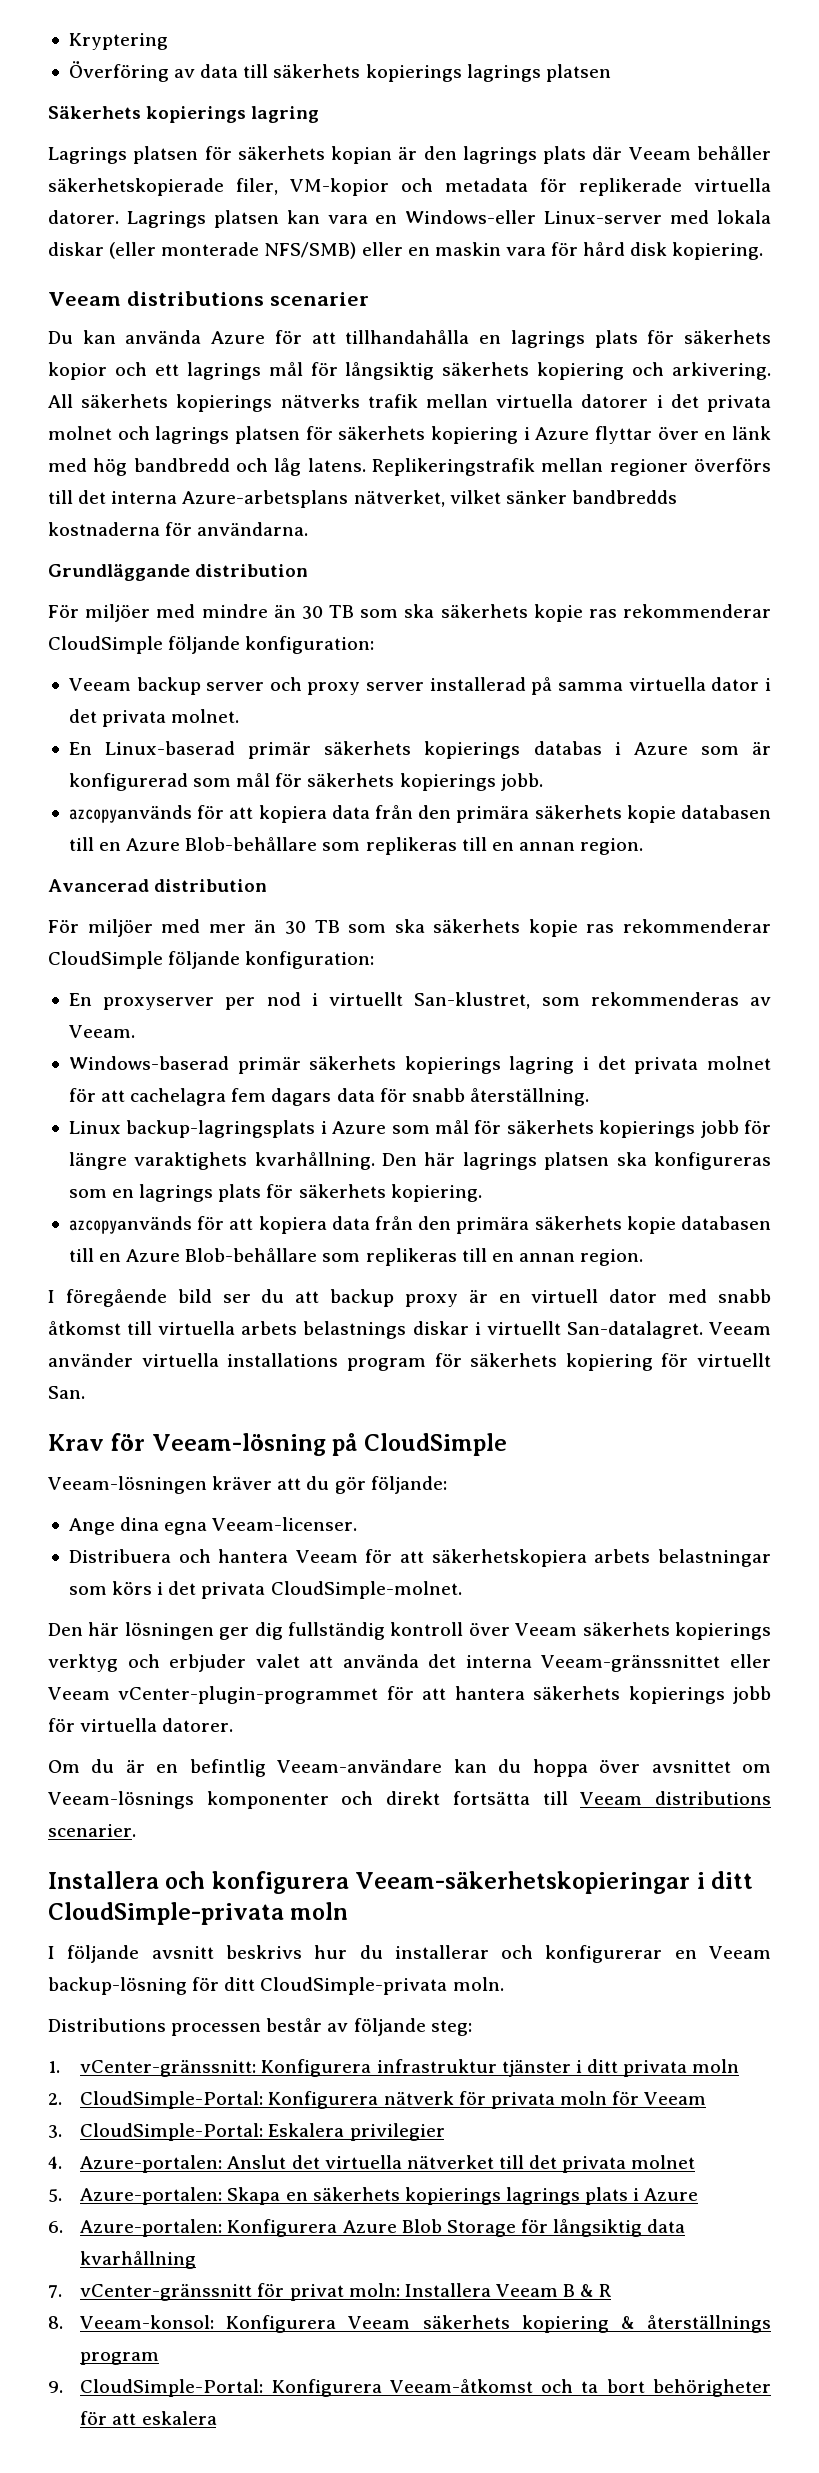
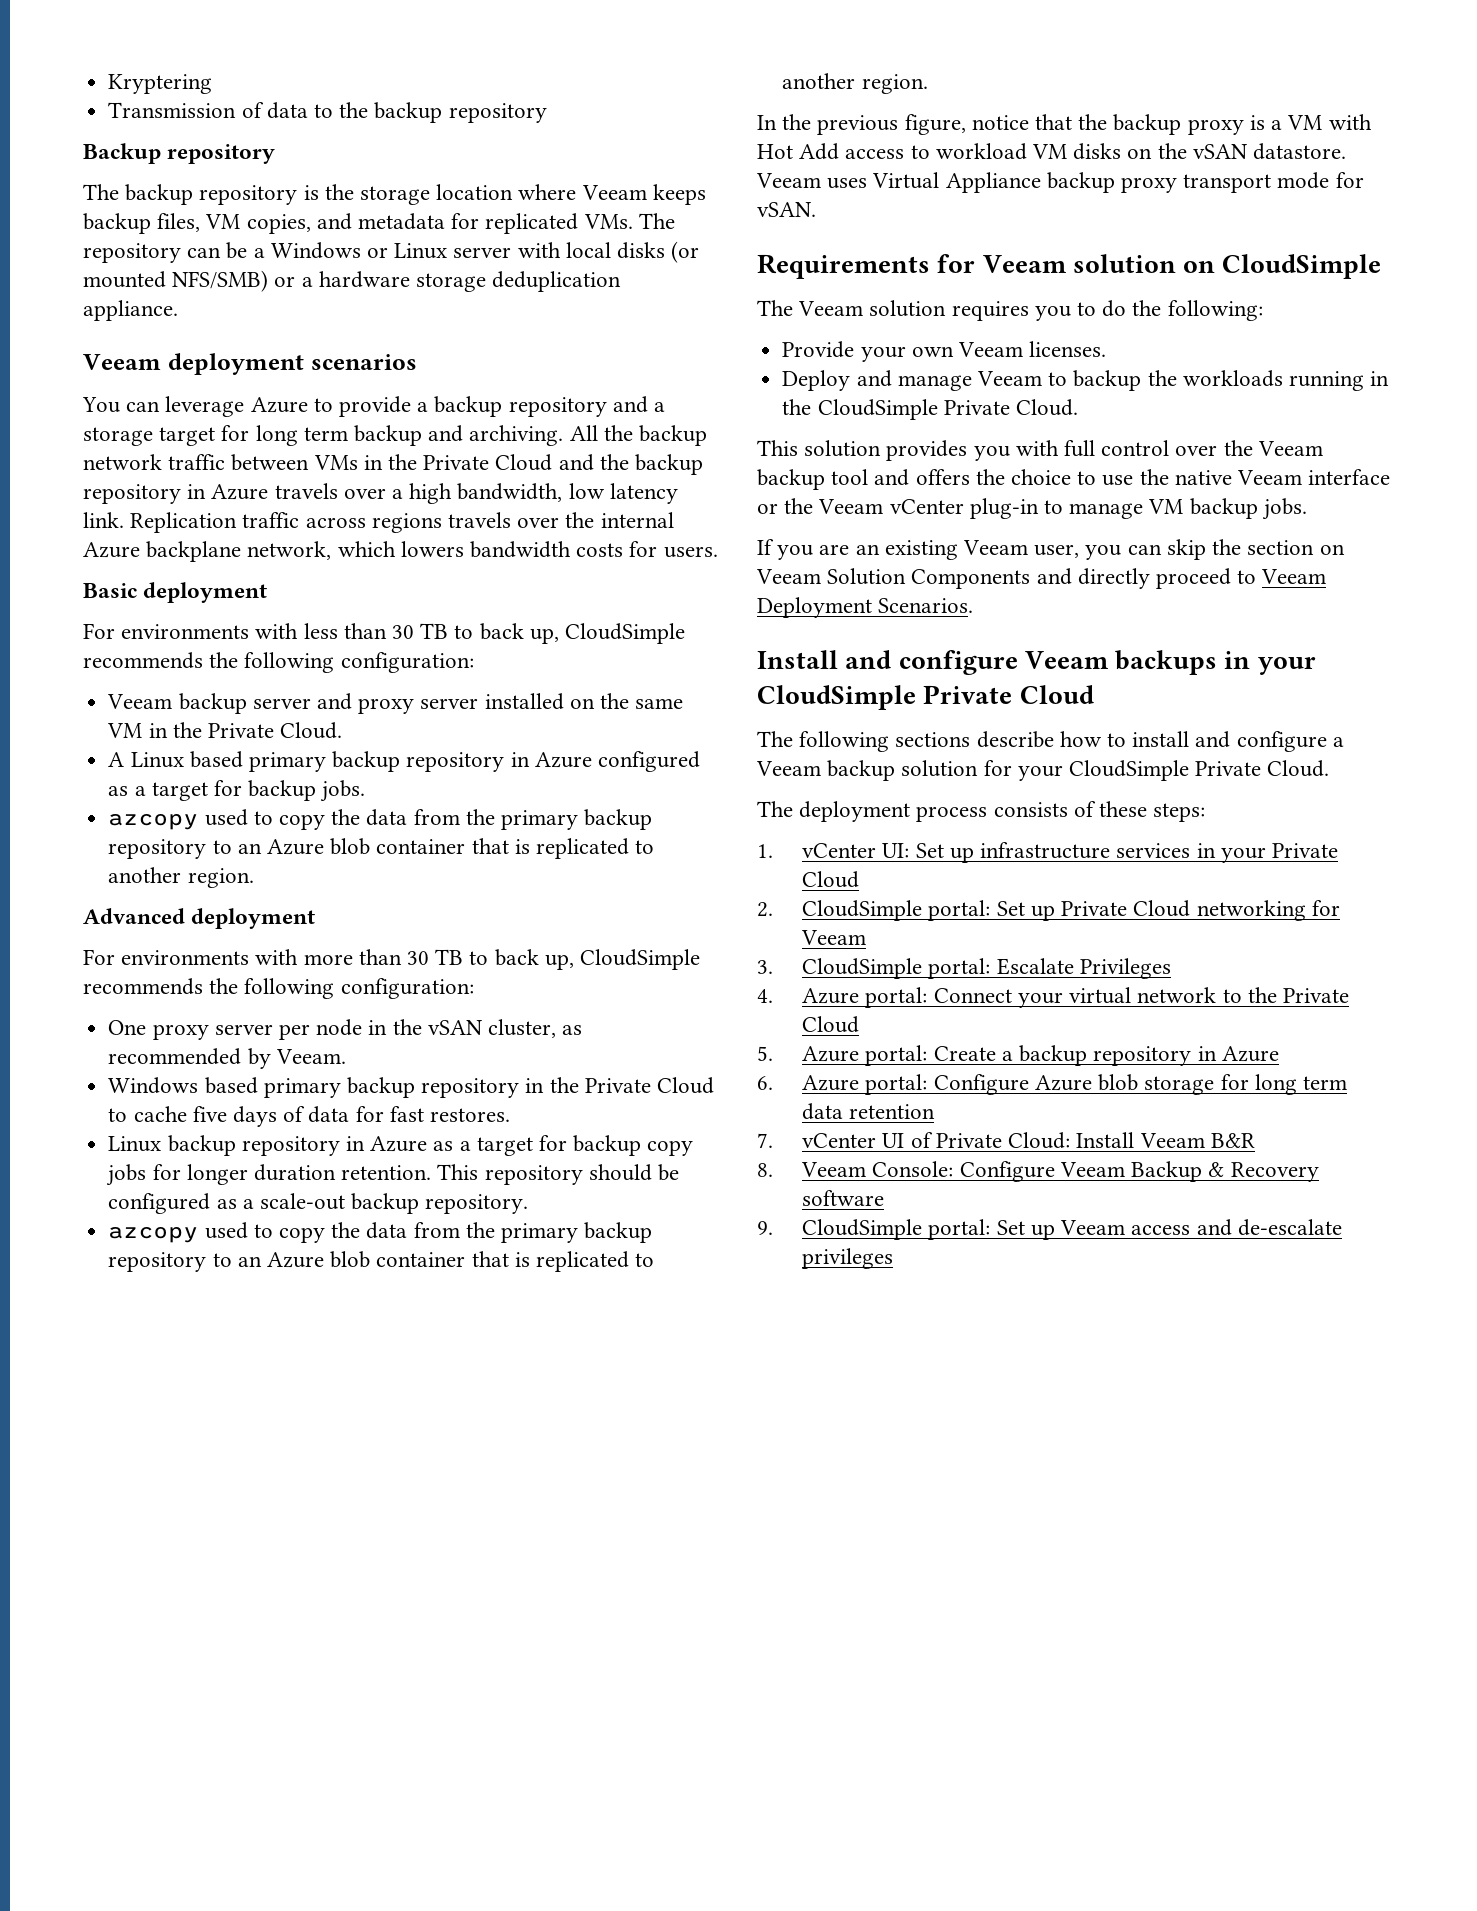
[68,61,611,82] [48,106,320,123] [48,146,772,164] [48,178,771,196] [48,210,771,228] [48,242,764,260] [48,291,369,306] [48,330,772,348] [48,362,771,380] [48,394,772,412] [48,426,771,444] [48,458,771,476] [48,490,677,508] [48,522,309,536] [48,564,309,581] [48,604,771,622] [48,636,375,654] Överföring av data till säkerhets kopierings lagrings platsen // Säkerhets kopierings lagring // Lagrings platsen för säkerhets kopian är den lagrings plats där Veeam behåller säkerhetskopierade filer, VM-kopior och metadata för replikerade virtuella datorer. Lagrings platsen kan vara en Windows-eller Linux-server med lokala diskar (eller monterade NFS/SMB) eller en maskin vara för hård disk kopiering. // Veeam distributions scenarier // Du kan använda Azure för att tillhandahålla en lagrings plats för säkerhets kopior och ett lagrings mål för långsiktig säkerhets kopiering och arkivering. All säkerhets kopierings nätverks trafik mellan virtuella datorer i det privata molnet och lagrings platsen för säkerhets kopiering i Azure flyttar över en länk med hög bandbredd och låg latens. Replikeringstrafik mellan regioner överförs till det interna Azure-arbetsplans nätverket, vilket sänker bandbredds kostnaderna för användarna. // Grundläggande distribution // För miljöer med mindre än 30 TB som ska säkerhets kopie ras rekommenderar CloudSimple följande konfiguration: -> [108,102,547,123] [83,143,276,164] [83,184,706,205] [83,213,675,234] [83,241,700,263] [83,270,622,292] [83,300,178,321] [83,353,417,375] [82,396,666,417] [83,425,708,446] [83,454,704,475] [83,483,678,504] [83,512,674,533] [83,541,718,562] [83,582,268,603] [83,623,686,644] [83,652,474,673] Transmission of data to the backup repository // Backup repository // The backup repository is the storage location where Veeam keeps backup files, VM copies, and metadata for replicated VMs. The repository can be a Windows or Linux server with local disks (or mounted NFS/SMB) or a hardware storage deduplication appliance. // Veeam deployment scenarios // You can leverage Azure to provide a backup repository and a storage target for long term backup and archiving. All the backup network traffic between VMs in the Private Cloud and the backup repository in Azure travels over a high bandwidth, low latency link. Replication traffic across regions travels over the internal Azure backplane network, which lowers bandwidth costs for users. // Basic deployment // For environments with less than 30 TB to back up, CloudSimple recommends the following configuration:
[269,677,772,695] [68,709,240,727] [68,741,772,759] [68,773,543,791] [68,805,772,823] [68,837,644,855] [48,879,268,892] [48,919,771,937] [48,951,375,969] [68,992,772,1010] [68,1025,135,1038] [68,1056,772,1074] [68,1088,589,1106] [68,1120,772,1138] [68,1152,772,1170] [68,1184,482,1202] [68,1216,772,1234] [68,1248,644,1266] [48,1289,771,1307] [48,1321,772,1339] [48,1353,771,1371] [48,1386,85,1399] [48,1433,507,1456] [48,1476,447,1494] [68,1517,358,1535] [68,1549,772,1567] [68,1581,462,1599] [48,1622,771,1640] [48,1654,772,1672] [48,1686,771,1704] [48,1718,234,1732] [48,1759,771,1777] [48,1791,771,1809] [48,1824,136,1837] [48,1871,754,1894] [48,1902,349,1925] [48,1945,772,1963] [48,1977,504,1995] [48,2018,472,2036] [48,2059,740,2077] [48,2091,707,2109] [48,2123,445,2141] [48,2155,696,2173] [48,2187,699,2205] [48,2219,686,2237] [80,2251,197,2269] [48,2283,612,2301] [48,2315,771,2333] [80,2352,160,2365] [48,2379,772,2397] [80,2411,217,2425] och proxy server installerad på samma virtuella dator i det privata molnet. // En Linux-baserad primär säkerhets kopierings databas i Azure som är konfigurerad som mål för säkerhets kopierings jobb. // azcopyanvänds för att kopiera data från den primära säkerhets kopie databasen till en Azure Blob-behållare som replikeras till en annan region. // Avancerad distribution // För miljöer med mer än 30 TB som ska säkerhets kopie ras rekommenderar CloudSimple följande konfiguration: // En proxyserver per nod i virtuellt San-klustret, som rekommenderas av Veeam. // Windows-baserad primär säkerhets kopierings lagring i det privata molnet för att cachelagra fem dagars data för snabb återställning. // Linux backup-lagringsplats i Azure som mål för säkerhets kopierings jobb för längre varaktighets kvarhållning. Den här lagrings platsen ska konfigureras som en lagrings plats för säkerhets kopiering. // azcopyanvänds för att kopiera data från den primära säkerhets kopie databasen till en Azure Blob-behållare som replikeras till en annan region. // I föregående bild ser du att backup proxy är en virtuell dator med snabb åtkomst till virtuella arbets belastnings diskar i virtuellt San-datalagret. Veeam använder virtuella installations program för säkerhets kopiering för virtuellt San. // Krav för Veeam-lösning på CloudSimple // Veeam-lösningen kräver att du gör följande: // Ange dina egna Veeam-licenser. // Distribuera och hantera Veeam för att säkerhetskopiera arbets belastningar som körs i det privata CloudSimple-molnet. // Den här lösningen ger dig fullständig kontroll över Veeam säkerhets kopierings verktyg och erbjuder valet att använda det interna Veeam-gränssnittet eller Veeam vCenter-plugin-programmet för att hantera säkerhets kopierings jobb för virtuella datorer. // Om du är en befintlig Veeam-användare kan du hoppa över avsnittet om Veeam-lösnings komponenter och direkt fortsätta till Veeam distributions scenarier. // Installera och konfigurera Veeam-säkerhetskopieringar i ditt CloudSimple-privata moln // I följande avsnitt beskrivs hur du installerar och konfigurerar en Veeam backup-lösning för ditt CloudSimple-privata moln. // Distributions processen består av följande steg: // 1. vCenter-gränssnitt: Konfigurera infrastruktur tjänster i ditt privata moln // 2. CloudSimple-Portal: Konfigurera nätverk för privata moln för Veeam // 3. CloudSimple-Portal: Eskalera privilegier // 4. Azure-portalen: Anslut det virtuella nätverket till det privata molnet // 5. Azure-portalen: Skapa en säkerhets kopierings lagrings plats i Azure // 6. Azure-portalen: Konfigurera Azure Blob Storage för långsiktig data kvarhållning // 7. vCenter-gränssnitt för privat moln: Installera Veeam B & R // 8. Veeam-konsol: Konfigurera Veeam säkerhets kopiering & återställnings program // 9. CloudSimple-Portal: Konfigurera Veeam-åtkomst och ta bort behörigheter för att eskalera -> [316,693,684,714] [107,722,343,739] [108,751,700,772] [108,780,366,802] [108,809,653,830] [108,838,655,859] [108,867,254,888] [83,908,316,929] [83,949,701,970] [83,978,474,999] [108,1019,583,1040] [108,1048,346,1069] [108,1077,714,1098] [108,1106,510,1127] [108,1135,694,1156] [106,1164,679,1186] [108,1193,529,1214] [108,1222,653,1243] [108,1251,655,1272] [782,73,928,94] [757,114,1372,135] [757,143,1347,160] [756,172,1364,193] [757,202,816,217] [757,254,1382,279] [757,300,1263,321] [782,341,1107,362] [782,370,1390,391] [782,399,1078,420] [757,440,1323,461] [757,469,1391,490] [757,498,1307,520] [757,539,1345,560] [756,568,1327,589] [757,597,974,618] [757,650,1316,675] [757,685,1094,710] [757,731,1344,752] [756,760,1330,781] [757,801,1206,822] [757,842,1338,863] [802,871,860,888] [757,900,1340,921] [801,930,867,945] [757,958,1171,979] [757,987,1349,1008] [802,1016,860,1033] [757,1045,1279,1066] [757,1074,1347,1095] [802,1103,936,1120] [757,1132,1255,1149] [757,1161,1319,1182] [802,1190,885,1206] [757,1219,1342,1240] [802,1248,894,1269] and proxy server installed on the same VM in the Private Cloud. // A Linux based primary backup repository in Azure configured as a target for backup jobs. // azcopy used to copy the data from the primary backup repository to an Azure blob container that is replicated to another region. // Advanced deployment // For environments with more than 30 TB to back up, CloudSimple recommends the following configuration: // One proxy server per node in the vSAN cluster, as recommended by Veeam. // Windows based primary backup repository in the Private Cloud to cache five days of data for fast restores. // Linux backup repository in Azure as a target for backup copy jobs for longer duration retention. This repository should be configured as a scale-out backup repository. // azcopy used to copy the data from the primary backup repository to an Azure blob container that is replicated to another region. // In the previous figure, notice that the backup proxy is a VM with Hot Add access to workload VM disks on the vSAN datastore. Veeam uses Virtual Appliance backup proxy transport mode for vSAN. // Requirements for Veeam solution on CloudSimple // The Veeam solution requires you to do the following: // Provide your own Veeam licenses. // Deploy and manage Veeam to backup the workloads running in the CloudSimple Private Cloud. // This solution provides you with full control over the Veeam backup tool and offers the choice to use the native Veeam interface or the Veeam vCenter plug-in to manage VM backup jobs. // If you are an existing Veeam user, you can skip the section on Veeam Solution Components and directly proceed to Veeam Deployment Scenarios. // Install and configure Veeam backups in your CloudSimple Private Cloud // The following sections describe how to install and configure a Veeam backup solution for your CloudSimple Private Cloud. // The deployment process consists of these steps: // 1. vCenter UI: Set up infrastructure services in your Private Cloud // 2. CloudSimple portal: Set up Private Cloud networking for Veeam // 3. CloudSimple portal: Escalate Privileges // 4. Azure portal: Connect your virtual network to the Private Cloud // 5. Azure portal: Create a backup repository in Azure // 6. Azure portal: Configure Azure blob storage for long term data retention // 7. vCenter UI of Private Cloud: Install Veeam B&R // 8. Veeam Console: Configure Veeam Backup & Recovery software // 9. CloudSimple portal: Set up Veeam access and de-escalate privileges

